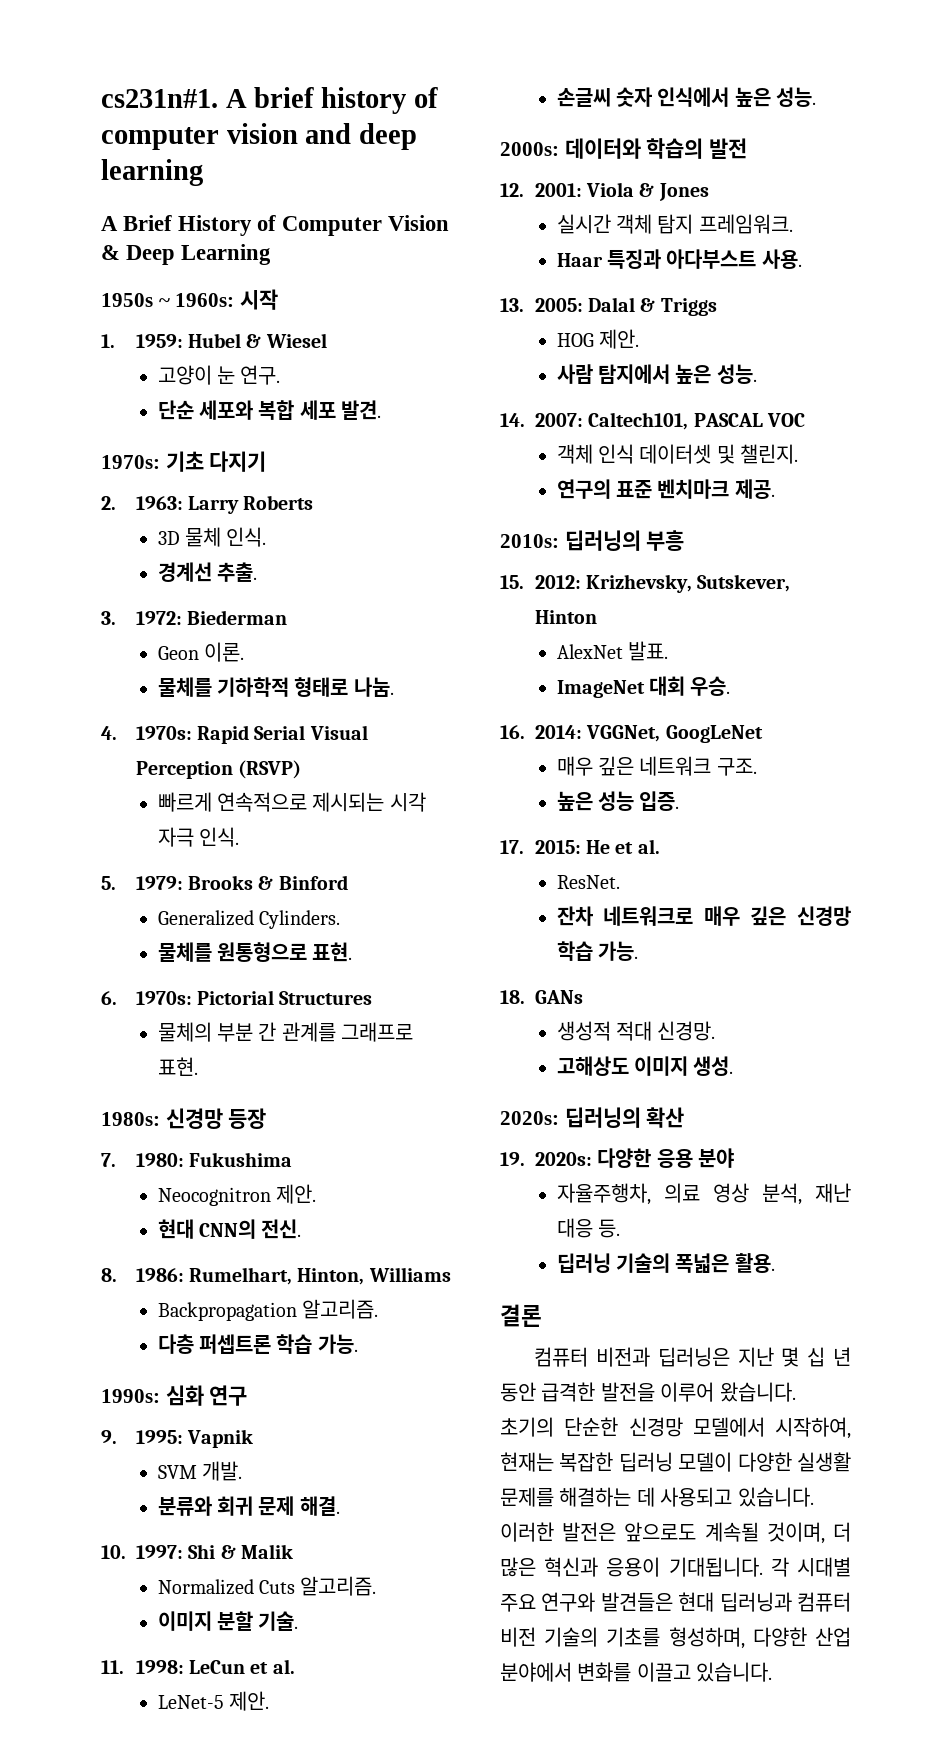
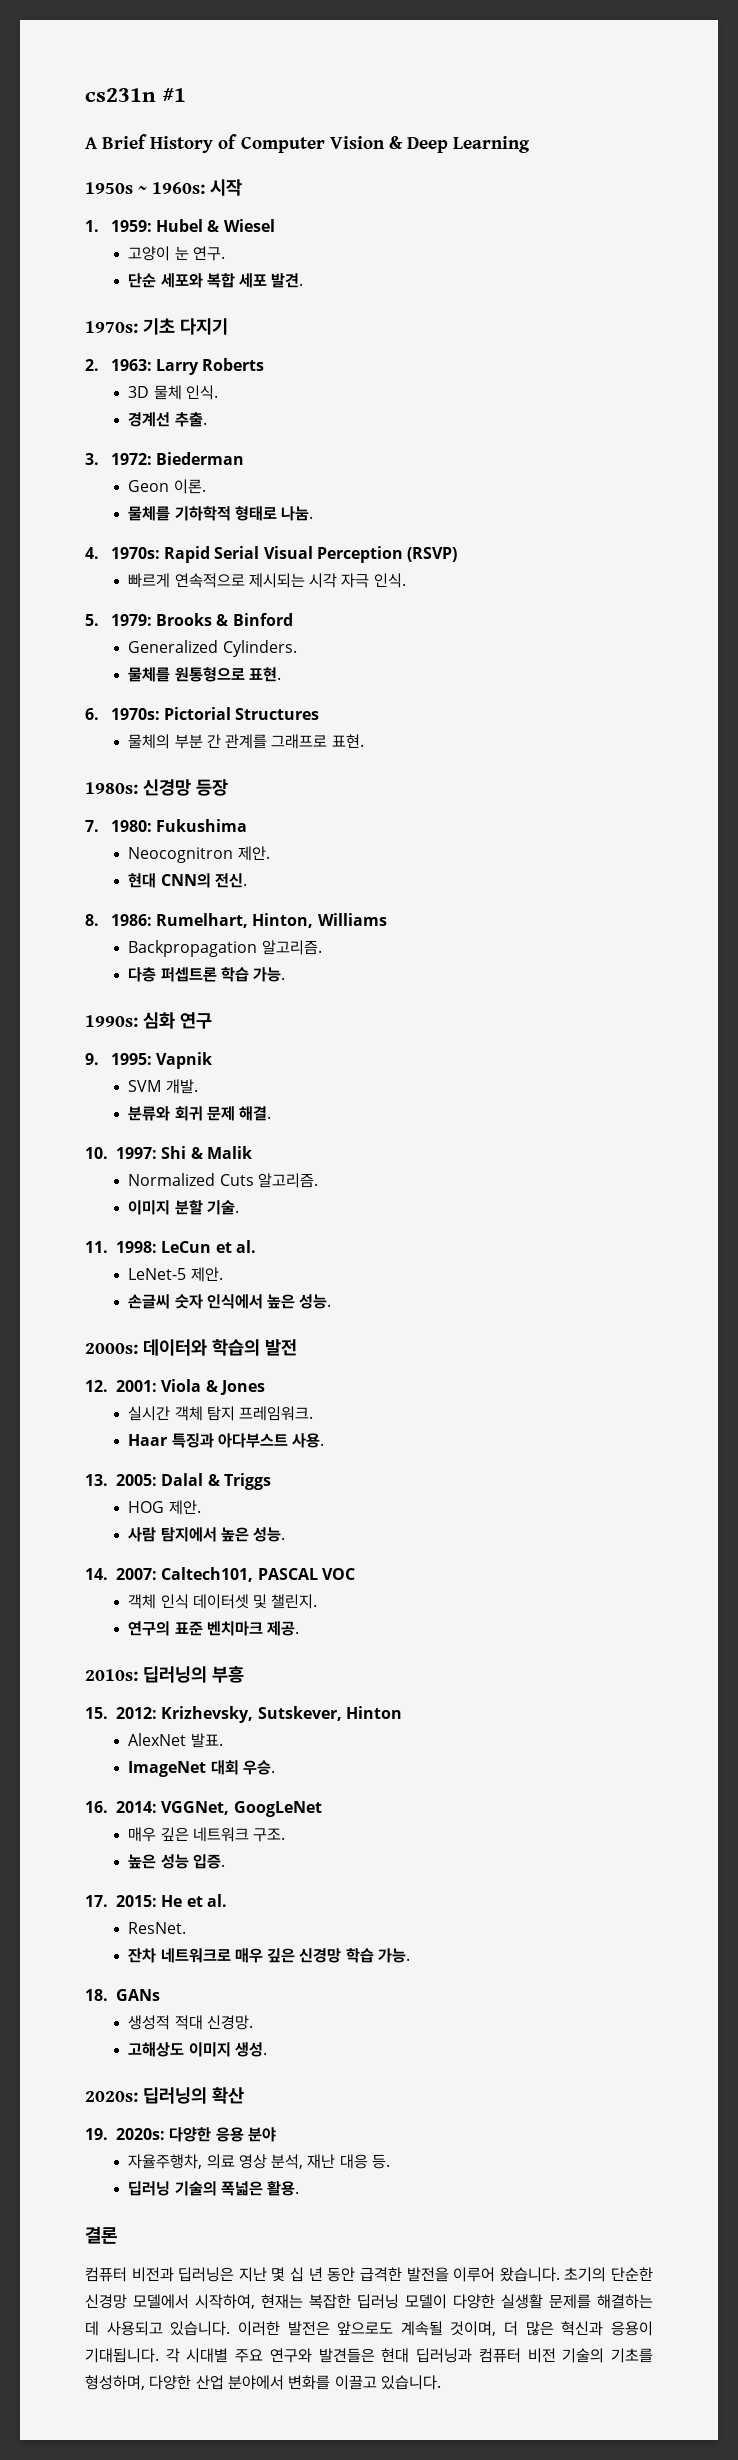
[101,87,438,114] [101,123,418,150] [101,159,203,186] cs231n#1. A brief history of computer vision and deep learning -> [85,88,187,102] cs231n #1

